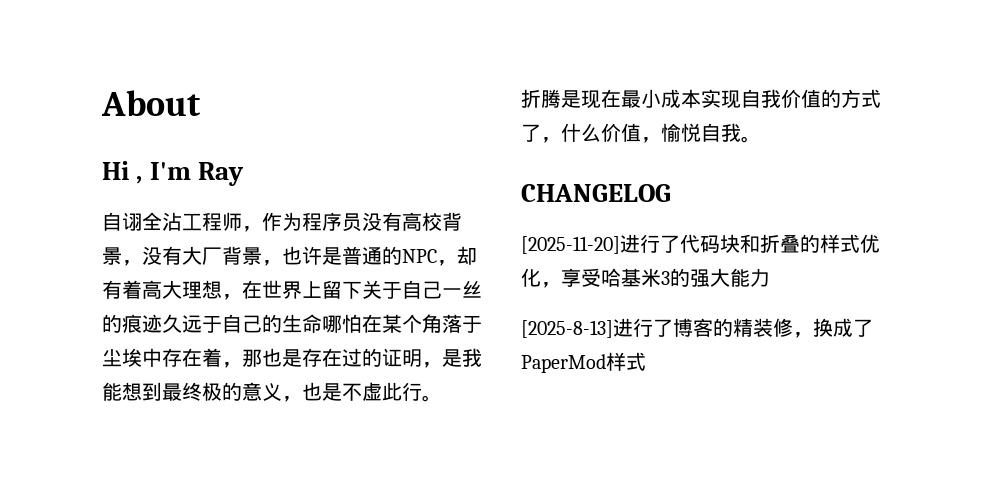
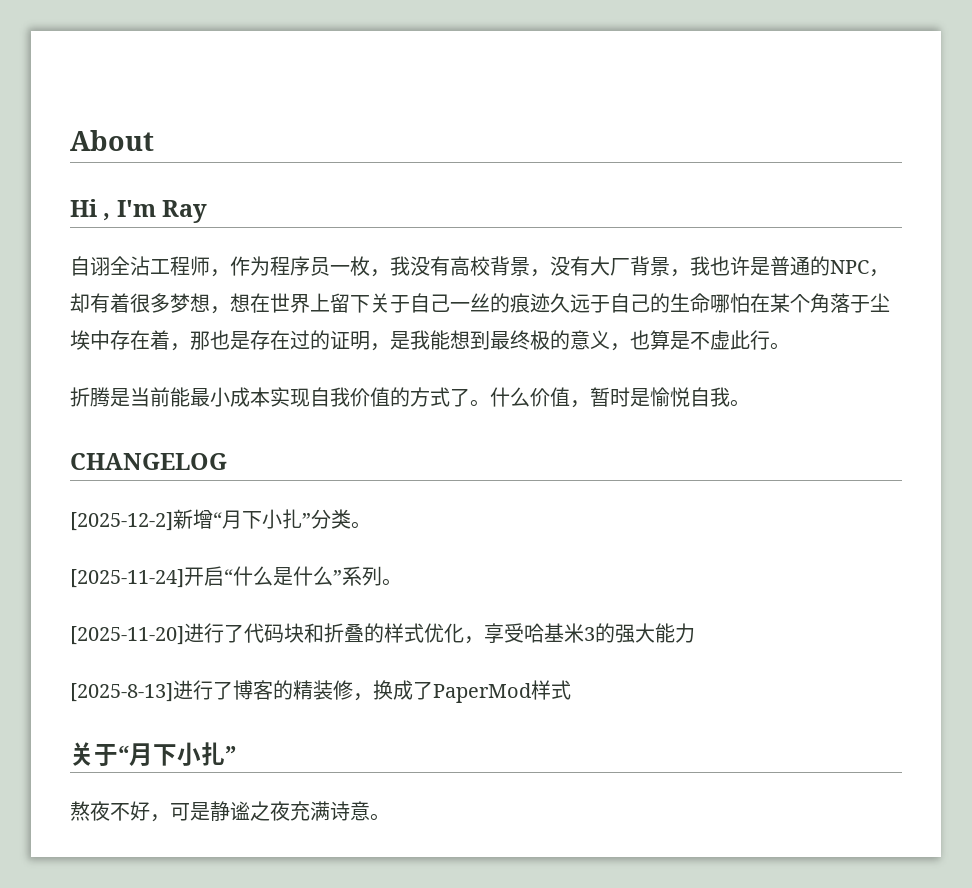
(362, 222) none -> [330,256,410,277] 一枚，我
(282, 263) none -> [690,256,710,276] 我
[142,280,242,300] 高大理想， -> [130,293,250,314] 很多梦想，想
(322, 391) none -> [650,330,670,350] 算
[581,89,621,109] 现在 -> [130,387,190,407] 当前能
[541,137,561,143] ， -> [470,399,490,407] 。
(661, 140) none -> [590,387,650,407] 暂时是
(671, 193) none -> [70,509,371,531] [70,566,402,588] // [2025-12-2]新增“月下小扎”分类。 // [2025-11-24]开启“什么是什么”系列。
(646, 361) none -> [70,742,236,766] [70,801,390,822] // 关于“月下小扎” // 熬夜不好，可是静谧之夜充满诗意。

